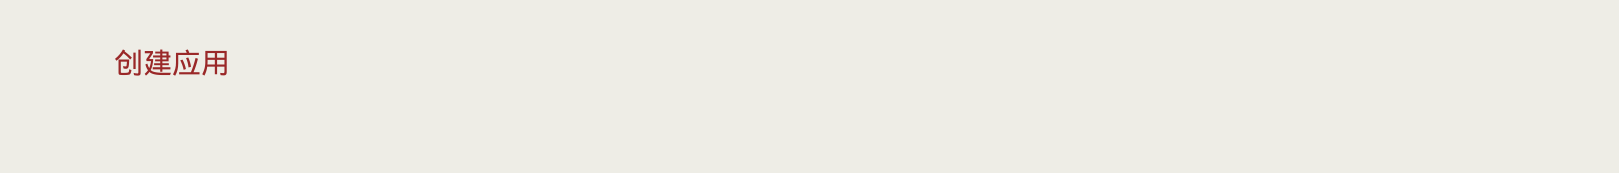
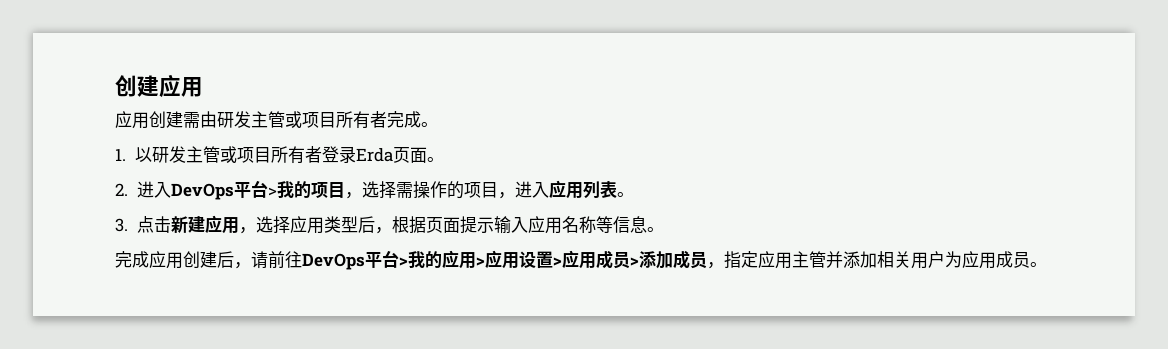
(230, 63) none -> [115,111,438,129] [115,146,444,164] [115,180,634,200] [115,215,664,234] [115,250,1047,270] // 应用创建需由研发主管或项目所有者完成。 // 1.以研发主管或项目所有者登录Erda页面。 // 2.进入DevOps平台>我的项目，选择需操作的项目，进入应用列表。 // 3.点击新建应用，选择应用类型后，根据页面提示输入应用名称等信息。 // 完成应用创建后，请前往DevOps平台>我的应用>应用设置>应用成员>添加成员，指定应用主管并添加相关用户为应用成员。

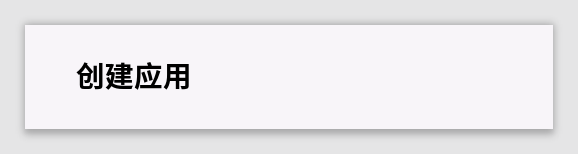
[115,111,438,129] [115,146,444,164] [115,180,634,200] [115,215,664,234] [115,250,1047,270] // 应用创建需由研发主管或项目所有者完成。 // 1.以研发主管或项目所有者登录Erda页面。 // 2.进入DevOps平台>我的项目，选择需操作的项目，进入应用列表。 // 3.点击新建应用，选择应用类型后，根据页面提示输入应用名称等信息。 // 完成应用创建后，请前往DevOps平台>我的应用>应用设置>应用成员>添加成员，指定应用主管并添加相关用户为应用成员。 -> (192, 77) none

